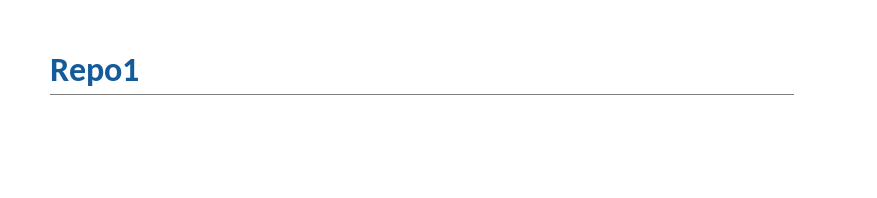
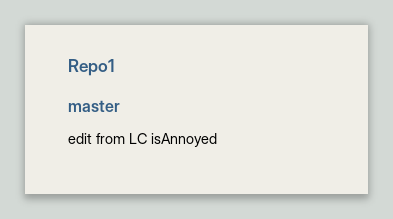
(139, 72) none -> [68,100,120,112] [68,133,217,147] // master // edit from LC isAnnoyed

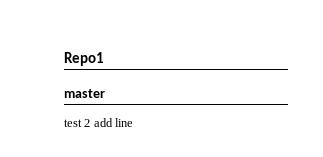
[68,133,217,147] edit from LC isAnnoyed -> [64,118,134,127] test 2 add line

